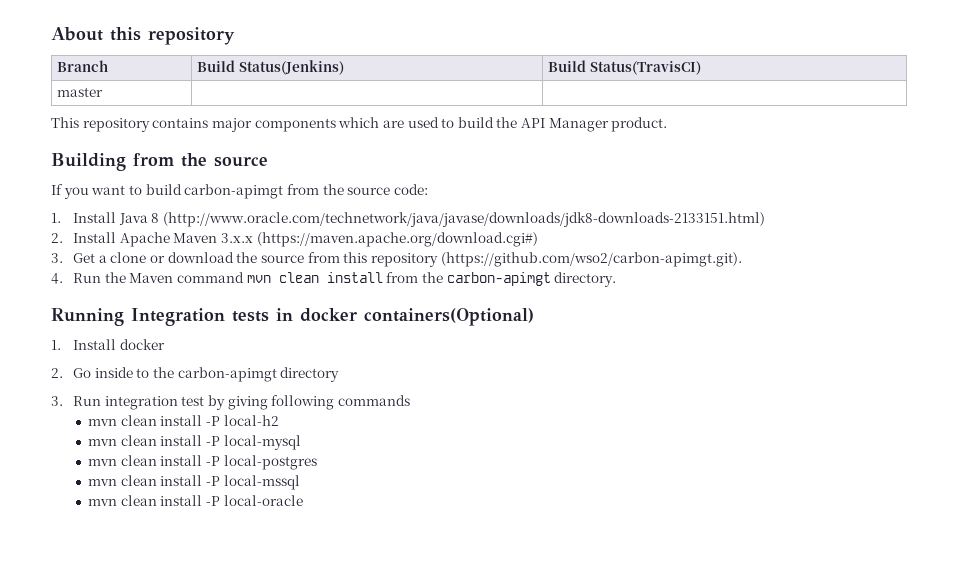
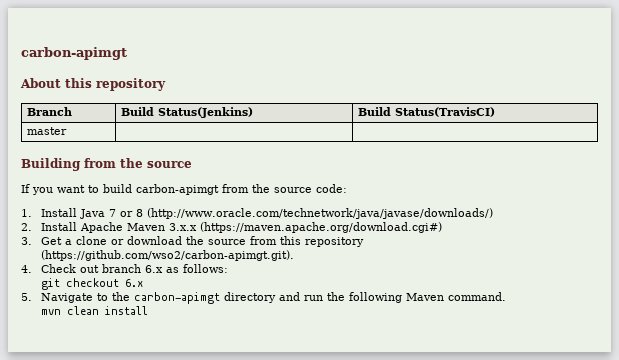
(51, 34) none -> [21,47,127,60] carbon-apimgt //
[51,117,668,132] // This repository contains major components which are used to build the API Manager product. -> (67, 131) none
[151,212,766,227] 8 (http://www.oracle.com/technetwork/java/javase/downloads/jdk8-downloads-2133151.html) -> [108,208,493,219] 7 or 8 (http://www.oracle.com/technetwork/java/javase/downloads/)
[73,272,617,287] [51,308,534,326] [51,339,165,350] [51,367,340,382] [51,395,410,410] [87,415,279,426] [87,435,301,450] [87,455,317,470] [87,475,300,490] [87,495,303,506] Run the Maven command mvn clean install from the carbon-apimgt directory. // Running Integration tests in docker containers(Optional) // 1. Install docker // 2. Go inside to the carbon-apimgt directory // 3. Run integration test by giving following commands // mvn clean install -P local-h2 // mvn clean install -P local-mysql // mvn clean install -P local-postgres // mvn clean install -P local-mssql // mvn clean install -P local-oracle -> [40,264,228,273] [40,278,143,290] [21,292,506,304] [40,306,148,315] Check out branch 6.x as follows: // git checkout 6.x // 5. Navigate to the carbon-apimgt directory and run the following Maven command. // mvn clean install

